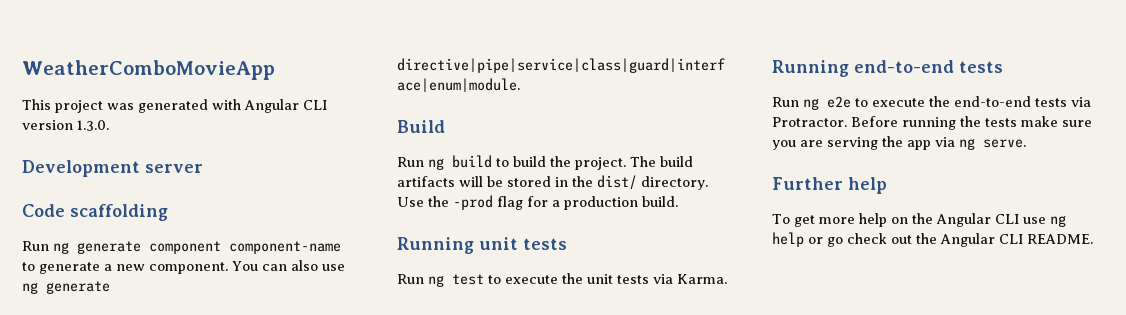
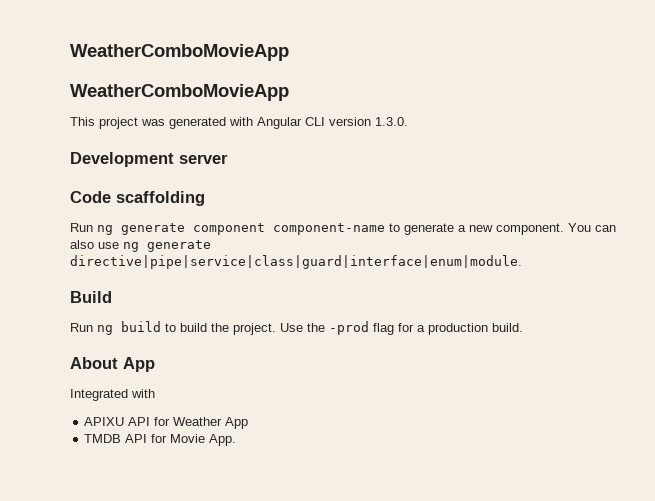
[22,60,275,80] WeatherComboMovieApp -> [70,44,289,61] [70,84,289,101] WeatherComboMovieApp // WeatherComboMovieApp
[630,156,693,167] [397,175,708,190] The build artifacts will be stored in the dist/ directory. -> (276, 329) none
[397,237,567,254] [397,273,727,287] [772,60,1003,77] [772,96,1091,110] [772,116,1092,130] [772,136,1026,150] [772,177,887,194] [772,213,1066,227] [772,232,1093,247] Running unit tests // Run ng test to execute the unit tests via Karma. // Running end-to-end tests // Run ng e2e to execute the end-to-end tests via Protractor. Before running the tests make sure you are serving the app via ng serve. // Further help // To get more help on the Angular CLI use ng help or go check out the Angular CLI README. -> [70,357,155,372] [70,389,155,401] [84,417,249,429] [84,434,237,446] About App // Integrated with // APIXU API for Weather App // TMDB API for Movie App.

